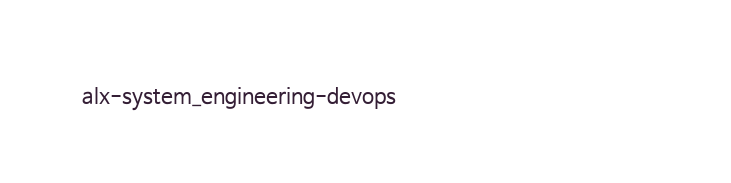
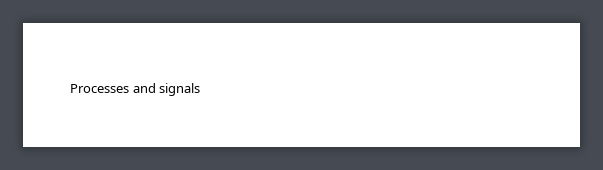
[82,87,396,111] alx-system_engineering-devops -> [70,83,201,96] Processes and signals

